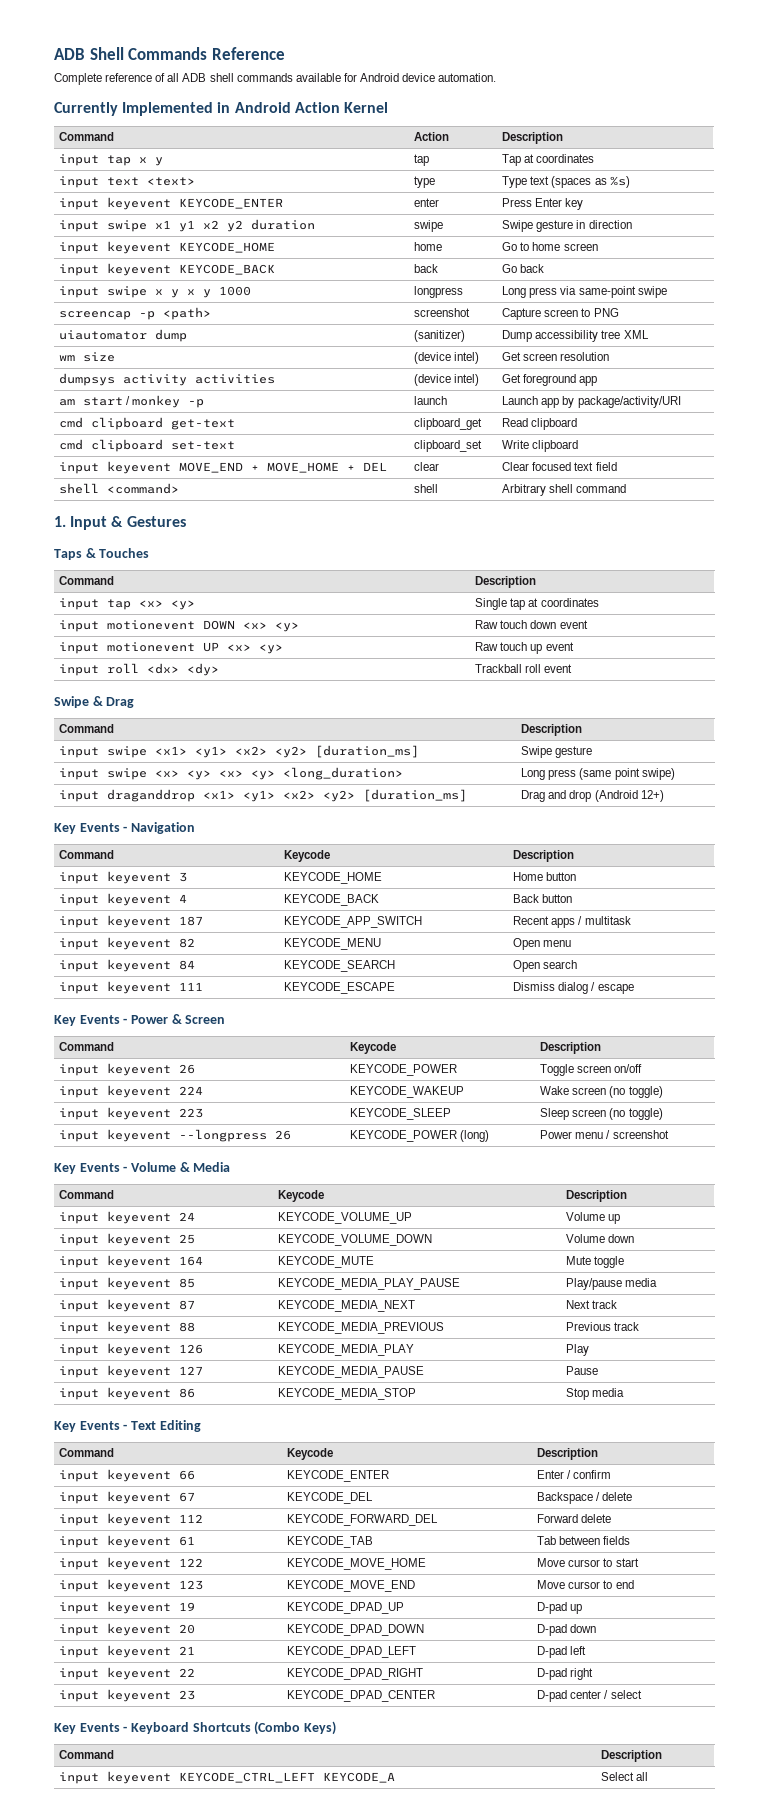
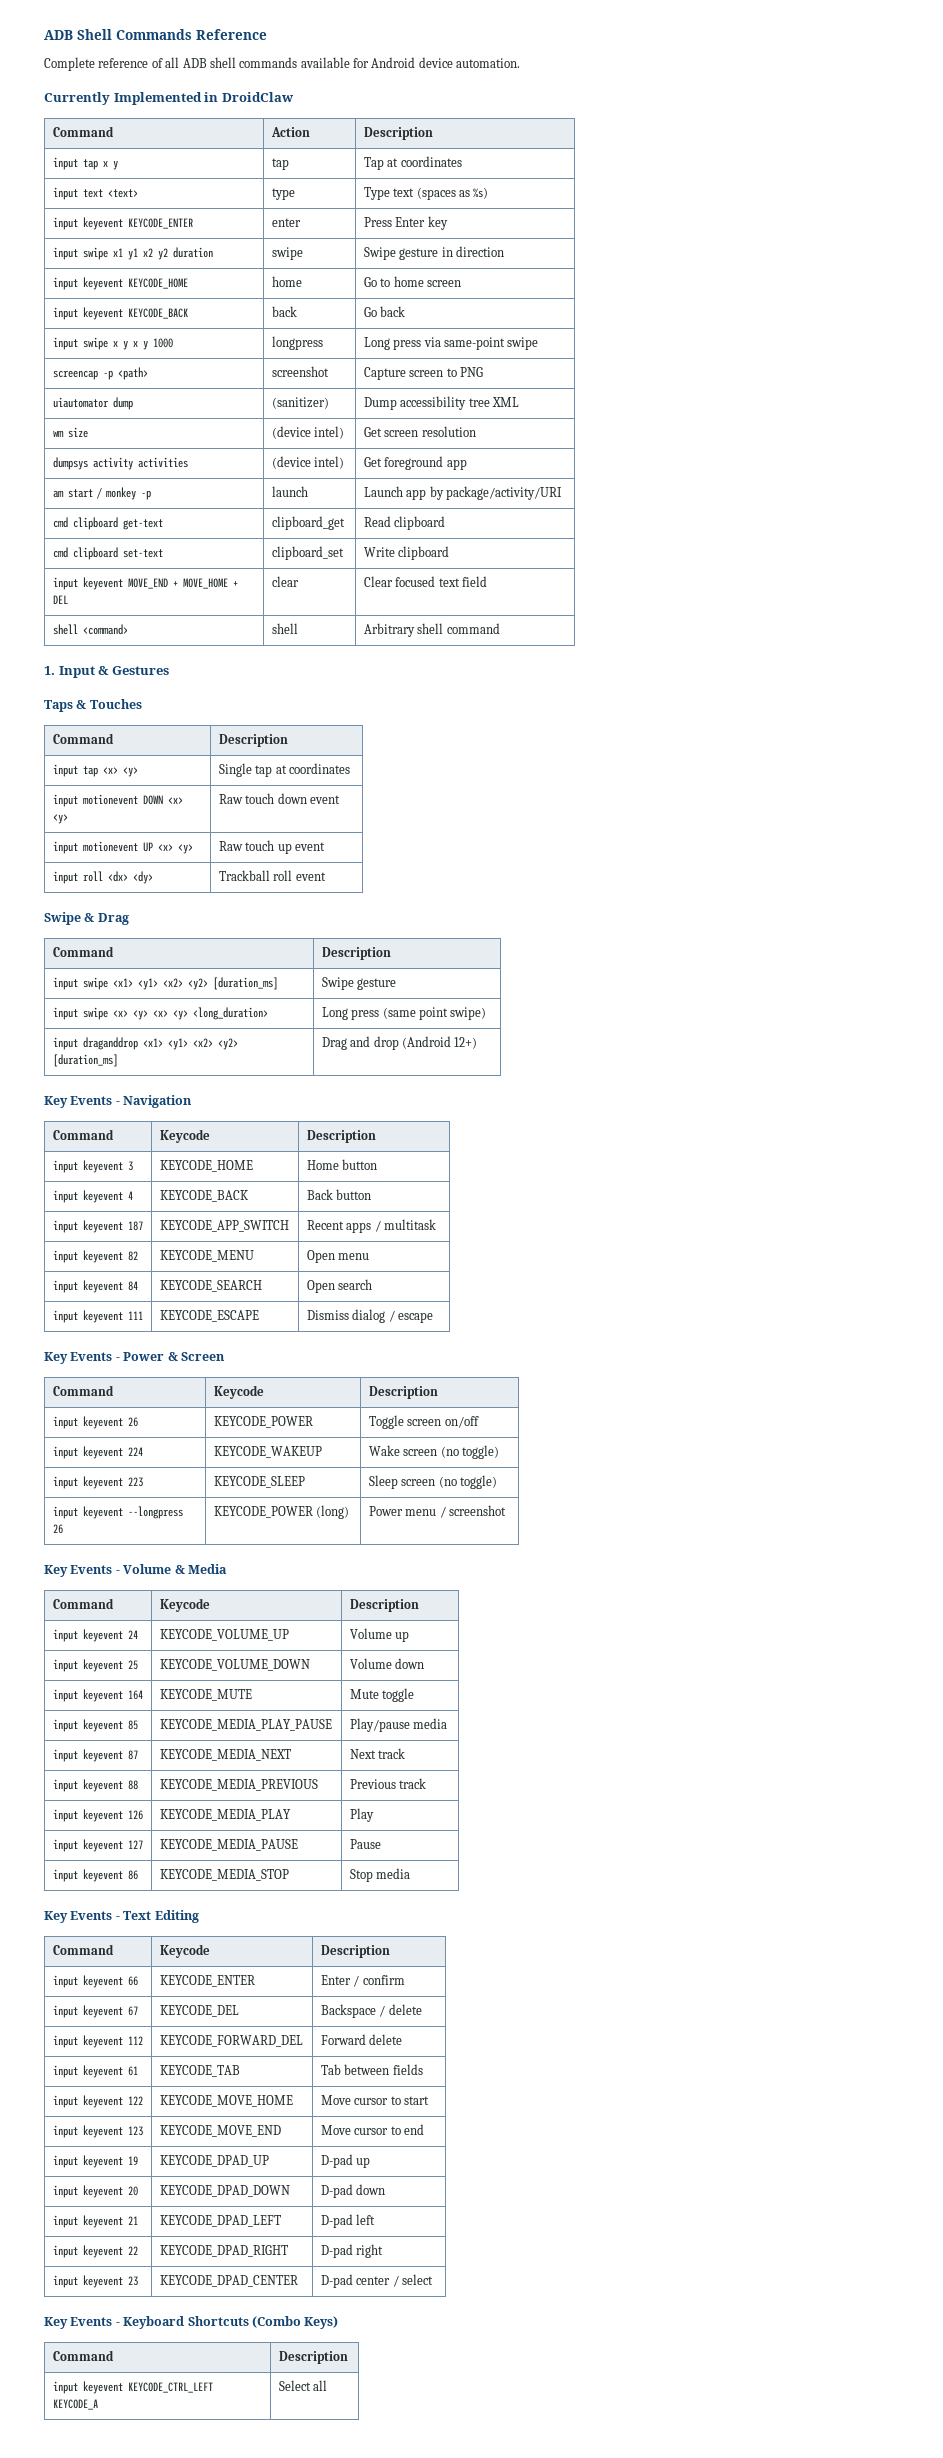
[234,102,388,113] Android Action Kernel -> [221,92,294,102] DroidClaw

